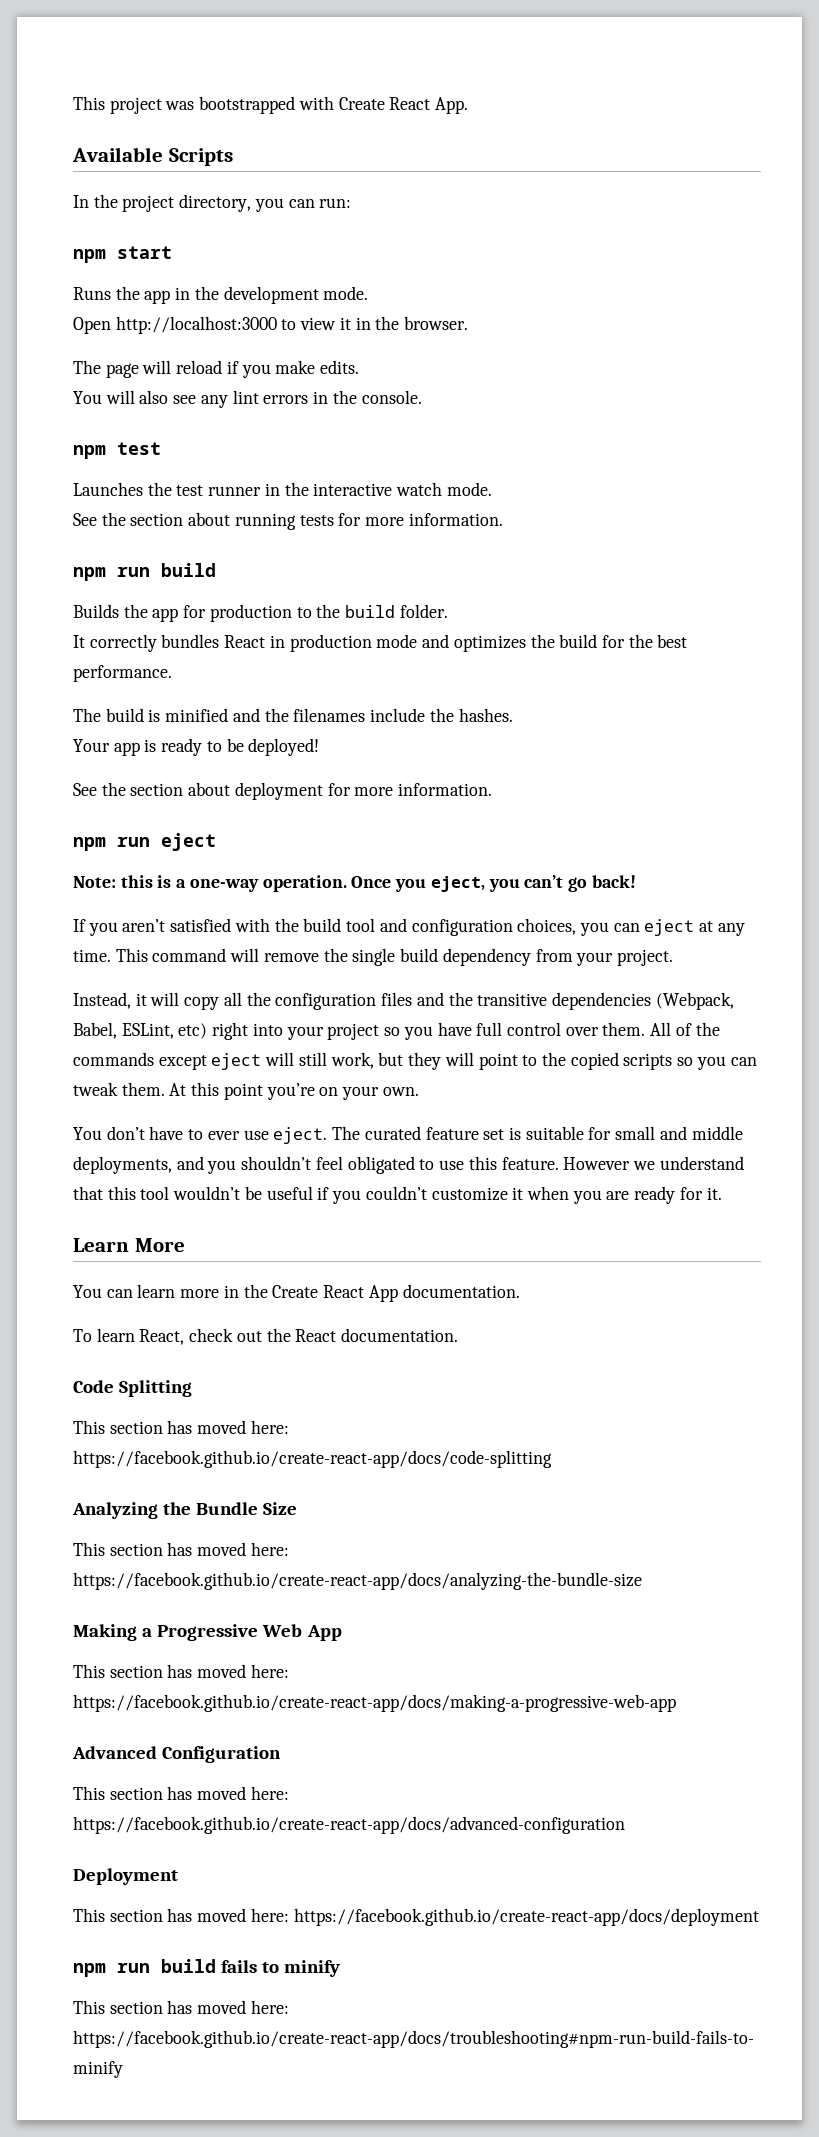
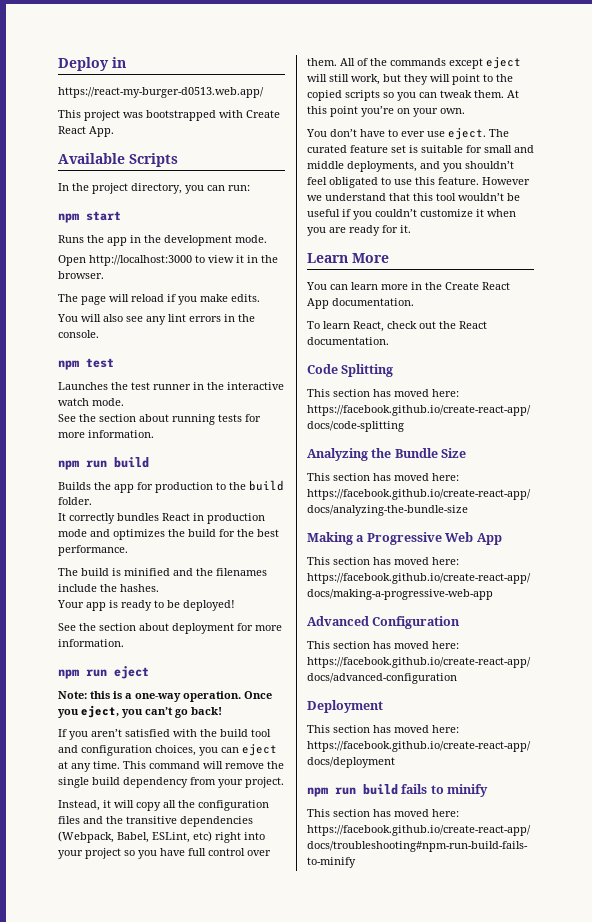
(73, 103) none -> [58,57,126,71] [58,87,264,98] Deploy in // https://react-my-burger-d0513.web.app/ //

